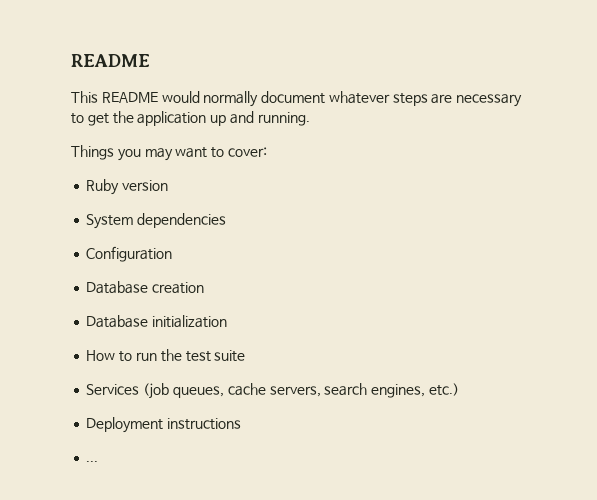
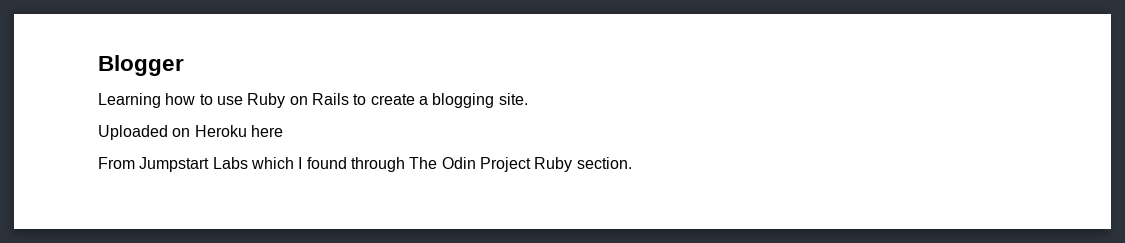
[71,54,150,67] [71,91,523,107] [71,111,310,126] [71,145,267,161] [86,179,169,195] [86,213,227,229] [86,246,173,262] [86,281,205,294] [86,315,228,328] [86,349,246,362] [86,383,459,399] [86,417,242,433] [86,461,99,462] README // This README would normally document whatever steps are necessary to get the application up and running. // Things you may want to cover: // Ruby version // System dependencies // Configuration // Database creation // Database initialization // How to run the test suite // Services (job queues, cache servers, search engines, etc.) // Deployment instructions // ... -> [98,55,184,76] [98,93,528,108] [98,125,283,140] [98,157,632,172] Blogger // Learning how to use Ruby on Rails to create a blogging site. // Uploaded on Heroku here // From Jumpstart Labs which I found through The Odin Project Ruby section.

